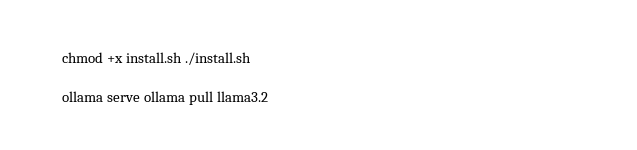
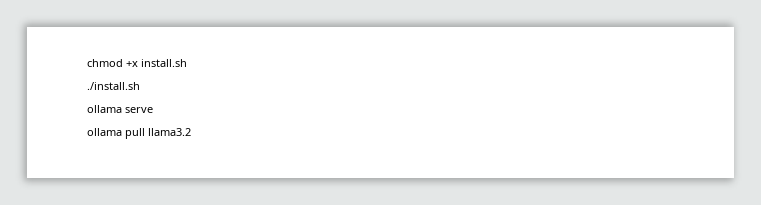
(182, 57) none -> (187, 63) //
(140, 98) none -> (153, 110) //

